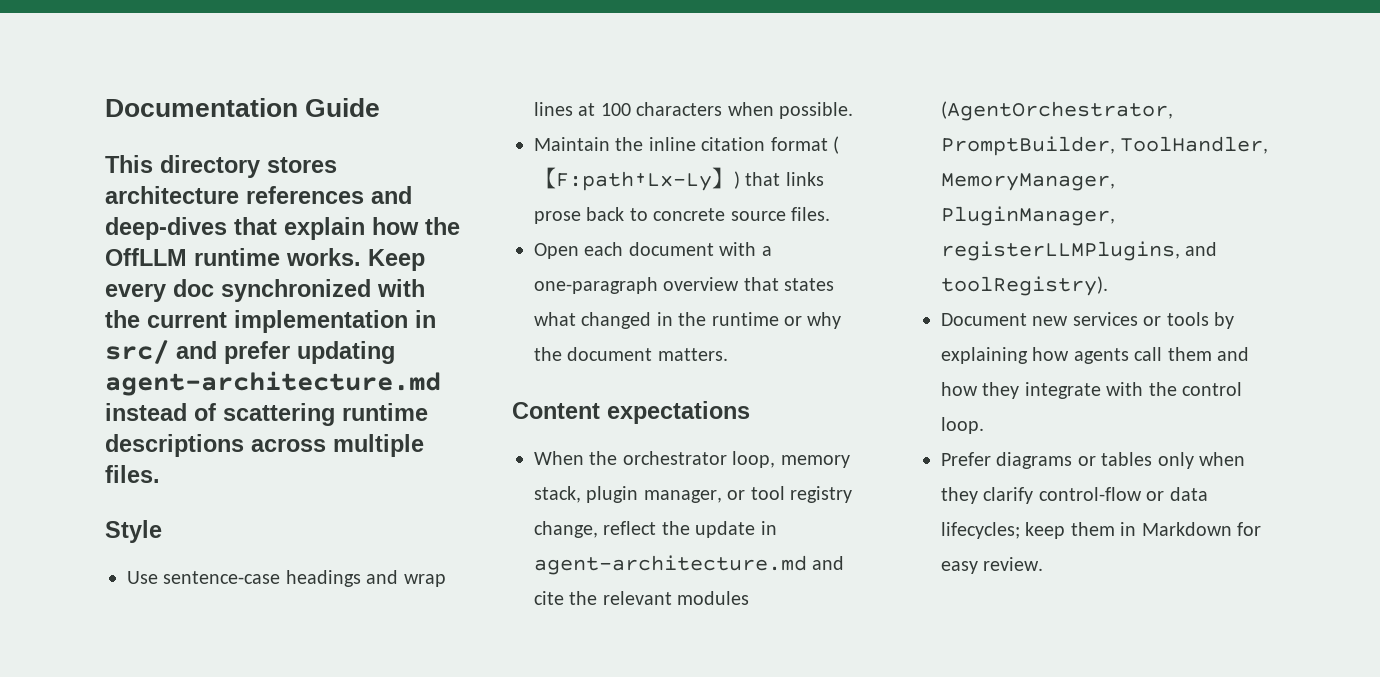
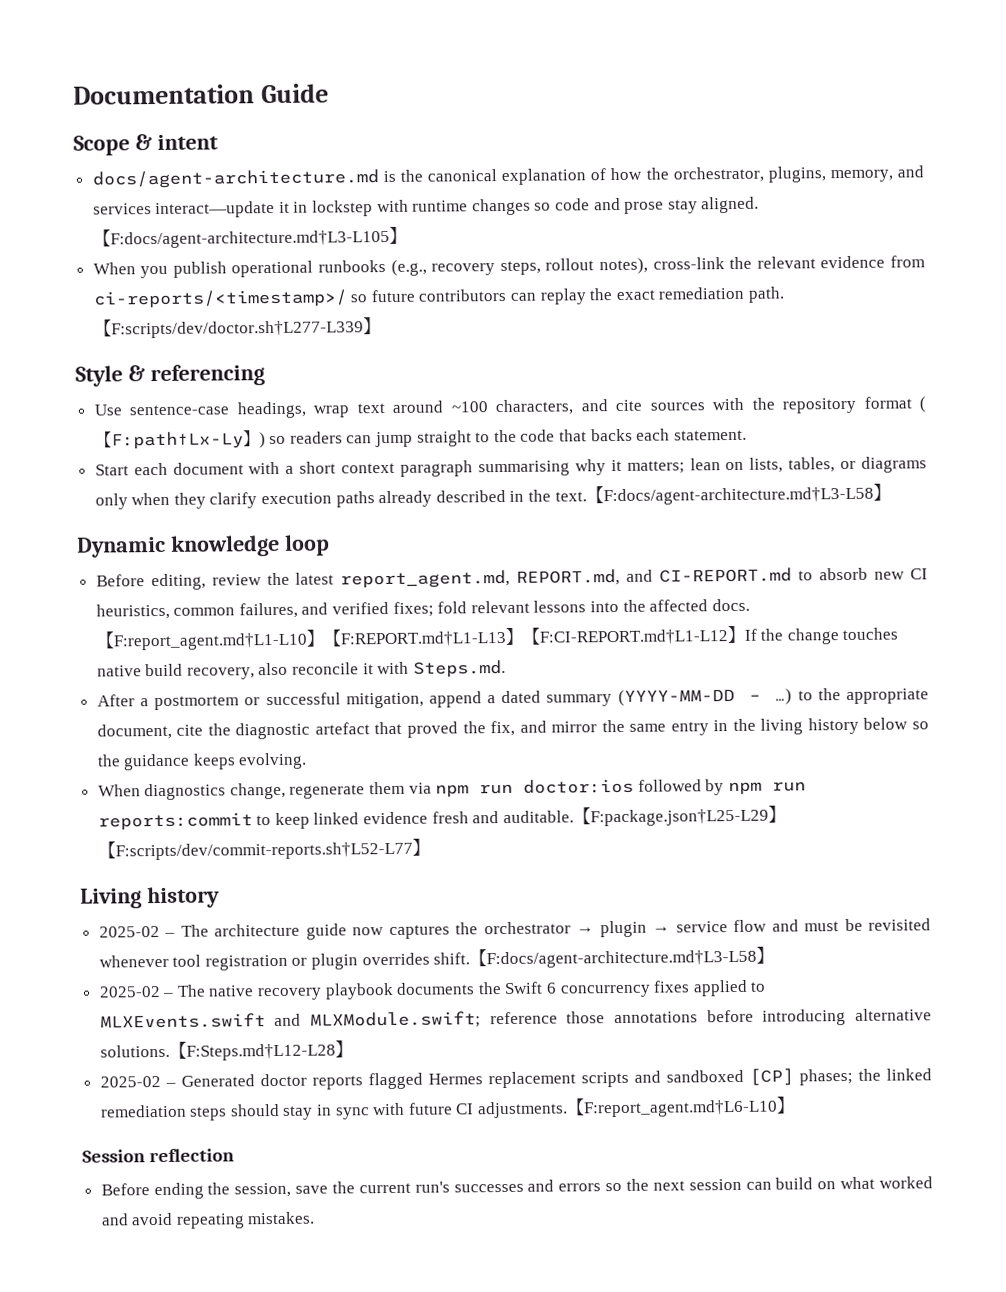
[105,155,337,178] [105,186,412,204] [105,217,460,240] [105,248,425,271] [105,279,425,302] [105,310,436,333] [105,340,395,364] [105,371,441,396] [105,403,428,426] [105,434,424,457] [105,465,160,483] This directory stores architecture references and deep-dives that explain how the OffLLM runtime works. Keep every doc synchronized with the current implementation in src/ and prefer updating agent-architecture.md instead of scattering runtime descriptions across multiple files. -> [73,134,218,156] [91,165,925,189] [92,196,760,219] [92,226,407,249] [92,255,926,279] [92,286,786,309] [93,317,381,339] Scope & intent // docs/agent-architecture.md is the canonical explanation of how the orchestrator, plugins, memory, and services interact—update it in lockstep with runtime changes so code and prose stay aligned.【F:docs/agent-architecture.md†L3-L105】 // When you publish operational runbooks (e.g., recovery steps, rollout notes), cross-link the relevant evidence from ci-reports/<timestamp>/ so future contributors can replay the exact remediation path.【F:scripts/dev/doctor.sh†L277-L339】
(162, 531) none -> [127,364,265,387] & referencing
[285,570,446,587] [534,102,853,119] [534,137,766,151] headings and wrap lines at 100 characters when possible. // Maintain the inline citation -> [236,397,857,419] headings, wrap text around ~100 characters, and cite sources with the repository
[745,172,824,186] [534,207,830,224] [534,242,772,259] [534,277,835,294] [534,312,842,329] [534,347,728,361] [512,401,750,424] [534,451,850,468] [534,486,852,503] [534,521,777,538] [534,555,845,575] [534,591,750,605] [941,101,1173,121] [941,136,1269,156] [941,173,1115,191] [941,206,1115,226] [941,241,1218,261] [941,276,1108,296] [941,312,1234,329] [941,347,1249,364] [941,382,1242,399] [941,417,984,434] [941,452,1245,469] [941,487,1208,504] [941,522,1261,539] [941,557,1044,574] that links prose back to concrete source files. // Open each document with a one-paragraph overview that states what changed in the runtime or why the document matters. // Content expectations // When the orchestrator loop, memory stack, plugin manager, or tool registry change, reflect the update in agent-architecture.md and cite the relevant modules (AgentOrchestrator, PromptBuilder, ToolHandler, MemoryManager, PluginManager, registerLLMPlugins, and toolRegistry). // Document new services or tools by explaining how agents call them and how they integrate with the control loop. // Prefer diagrams or tables only when they clarify control-flow or data lifecycles; keep them in Markdown for easy review. -> [269,428,747,448] [94,456,927,477] [94,483,891,510] [77,534,330,558] [95,567,928,591] [95,598,750,620] [95,625,899,651] [96,659,506,680] [96,688,929,711] [96,717,929,740] [96,752,308,771] [97,778,807,801] [97,805,786,831] [97,838,430,861] [80,886,220,909] [98,918,932,940] [98,946,775,971] [98,979,767,1001] [99,1008,932,1029] [99,1040,353,1061] [99,1068,932,1090] [99,1096,796,1121] [82,1148,236,1163] [100,1176,934,1200] [100,1211,316,1229] so readers can jump straight to the code that backs each statement. // Start each document with a short context paragraph summarising why it matters; lean on lists, tables, or diagrams only when they clarify execution paths already described in the text.【F:docs/agent-architecture.md†L3-L58】 // Dynamic knowledge loop // Before editing, review the latest report_agent.md, REPORT.md, and CI-REPORT.md to absorb new CI heuristics, common failures, and verified fixes; fold relevant lessons into the affected docs.【F:report_agent.md†L1-L10】【F:REPORT.md†L1-L13】【F:CI-REPORT.md†L1-L12】If the change touches native build recovery, also reconcile it with Steps.md. // After a postmortem or successful mitigation, append a dated summary (YYYY-MM-DD – …) to the appropriate document, cite the diagnostic artefact that proved the fix, and mirror the same entry in the living history below so the guidance keeps evolving. // When diagnostics change, regenerate them via npm run doctor:ios followed by npm run reports:commit to keep linked evidence fresh and auditable.【F:package.json†L25-L29】【F:scripts/dev/commit-reports.sh†L52-L77】 // Living history // 2025-02 – The architecture guide now captures the orchestrator → plugin → service flow and must be revisited whenever tool registration or plugin overrides shift.【F:docs/agent-architecture.md†L3-L58】 // 2025-02 – The native recovery playbook documents the Swift 6 concurrency fixes applied to MLXEvents.swift and MLXModule.swift; reference those annotations before introducing alternative solutions.【F:Steps.md†L12-L28】 // 2025-02 – Generated doctor reports flagged Hermes replacement scripts and sandboxed [CP] phases; the linked remediation steps should stay in sync with future CI adjustments.【F:report_agent.md†L6-L10】 // Session reflection // Before ending the session, save the current run's successes and errors so the next session can build on what worked and avoid repeating mistakes.

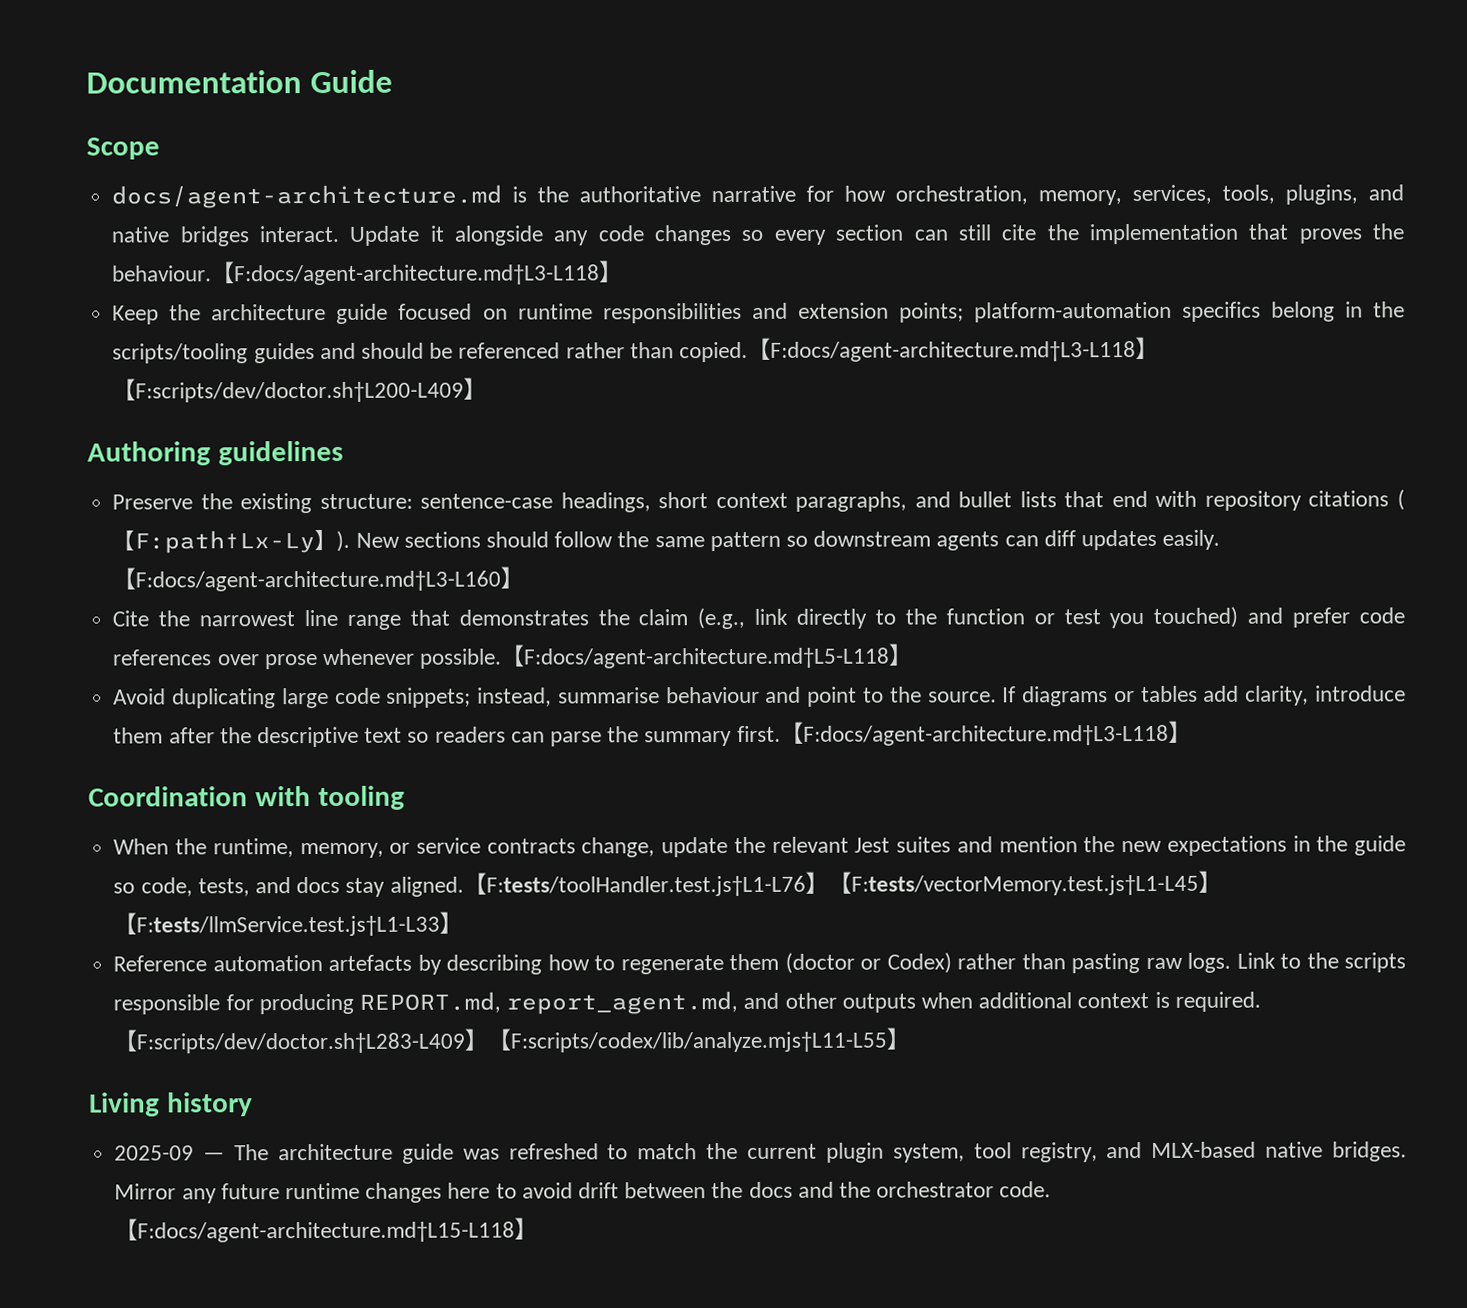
[134,134,218,151] & intent -> (160, 148) none
[427,165,925,185] [92,196,760,219] [92,226,407,249] [92,255,926,279] [92,286,786,309] [93,317,381,339] [75,364,265,387] [93,396,927,419] [94,428,747,450] [94,456,927,477] [94,483,891,510] [77,534,330,558] [95,567,928,591] [95,598,750,620] [95,625,899,651] [96,659,506,680] [96,688,929,711] [96,717,929,740] [96,752,308,771] [97,778,807,801] [97,805,786,831] [97,841,413,861] canonical explanation of how the orchestrator, plugins, memory, and services interact—update it in lockstep with runtime changes so code and prose stay aligned.【F:docs/agent-architecture.md†L3-L105】 // When you publish operational runbooks (e.g., recovery steps, rollout notes), cross-link the relevant evidence from ci-reports/<timestamp>/ so future contributors can replay the exact remediation path.【F:scripts/dev/doctor.sh†L277-L339】 // Style & referencing // Use sentence-case headings, wrap text around ~100 characters, and cite sources with the repository format (【F:path†Lx-Ly】) so readers can jump straight to the code that backs each statement. // Start each document with a short context paragraph summarising why it matters; lean on lists, tables, or diagrams only when they clarify execution paths already described in the text.【F:docs/agent-architecture.md†L3-L58】 // Dynamic knowledge loop // Before editing, review the latest report_agent.md, REPORT.md, and CI-REPORT.md to absorb new CI heuristics, common failures, and verified fixes; fold relevant lessons into the affected docs.【F:report_agent.md†L1-L10】【F:REPORT.md†L1-L13】【F:CI-REPORT.md†L1-L12】If the change touches native build recovery, also reconcile it with Steps.md. // After a postmortem or successful mitigation, append a dated summary (YYYY-MM-DD – …) to the appropriate document, cite the diagnostic artefact that proved the fix, and mirror the same entry in the living history below so the guidance keeps evolving. // When diagnostics change, regenerate them via npm run doctor:ios followed by npm run reports:commit to keep linked evidence fresh and auditable.【F:package.json†L25-L29】【F:scripts/dev/commit-reports.sh†L52-L77 -> [579,184,1404,206] [111,223,1405,247] [112,260,624,286] [112,301,1405,325] [112,336,1159,364] [112,377,488,403] [87,440,344,466] [112,489,1405,514] [112,529,1221,554] [112,566,525,592] [112,606,1405,630] [112,643,914,670] [113,685,1407,709] [113,720,1192,748] [88,785,405,811] [113,835,1406,859] [113,870,1222,897] [113,911,464,937] [113,952,1406,975] [113,990,1261,1015] [113,1028,888,1054] authoritative narrative for how orchestration, memory, services, tools, plugins, and native bridges interact. Update it alongside any code changes so every section can still cite the implementation that proves the behaviour.【F:docs/agent-architecture.md†L3-L118】 // Keep the architecture guide focused on runtime responsibilities and extension points; platform-automation specifics belong in the scripts/tooling guides and should be referenced rather than copied.【F:docs/agent-architecture.md†L3-L118】【F:scripts/dev/doctor.sh†L200-L409】 // Authoring guidelines // Preserve the existing structure: sentence-case headings, short context paragraphs, and bullet lists that end with repository citations (【F:path†Lx-Ly】). New sections should follow the same pattern so downstream agents can diff updates easily.【F:docs/agent-architecture.md†L3-L160】 // Cite the narrowest line range that demonstrates the claim (e.g., link directly to the function or test you touched) and prefer code references over prose whenever possible.【F:docs/agent-architecture.md†L5-L118】 // Avoid duplicating large code snippets; instead, summarise behaviour and point to the source. If diagrams or tables add clarity, introduce them after the descriptive text so readers can parse the summary first.【F:docs/agent-architecture.md†L3-L118】 // Coordination with tooling // When the runtime, memory, or service contracts change, update the relevant Jest suites and mention the new expectations in the guide so code, tests, and docs stay aligned.【F:tests/toolHandler.test.js†L1-L76】【F:tests/vectorMemory.test.js†L1-L45】【F:tests/llmService.test.js†L1-L33】 // Reference automation artefacts by describing how to regenerate them (doctor or Codex) rather than pasting raw logs. Link to the scripts responsible for producing REPORT.md, report_agent.md, and other outputs when additional context is required.【F:scripts/dev/doctor.sh†L283-L409】【F:scripts/codex/lib/analyze.mjs†L11-L55
[98,926,176,938] 2025-02 – -> [114,1145,226,1161] 2025-09 —
[352,918,932,940] [98,946,775,971] [98,979,767,1001] [99,1008,932,1029] [99,1040,353,1061] [99,1068,932,1090] [99,1096,796,1121] [82,1148,236,1163] [100,1176,934,1200] [100,1211,316,1229] now captures the orchestrator → plugin → service flow and must be revisited whenever tool registration or plugin overrides shift.【F:docs/agent-architecture.md†L3-L58】 // 2025-02 – The native recovery playbook documents the Swift 6 concurrency fixes applied to MLXEvents.swift and MLXModule.swift; reference those annotations before introducing alternative solutions.【F:Steps.md†L12-L28】 // 2025-02 – Generated doctor reports flagged Hermes replacement scripts and sandboxed [CP] phases; the linked remediation steps should stay in sync with future CI adjustments.【F:report_agent.md†L6-L10】 // Session reflection // Before ending the session, save the current run's successes and errors so the next session can build on what worked and avoid repeating mistakes. -> [462,1141,1408,1163] [114,1181,1052,1204] [114,1217,539,1243] was refreshed to match the current plugin system, tool registry, and MLX-based native bridges. Mirror any future runtime changes here to avoid drift between the docs and the orchestrator code.【F:docs/agent-architecture.md†L15-L118】

